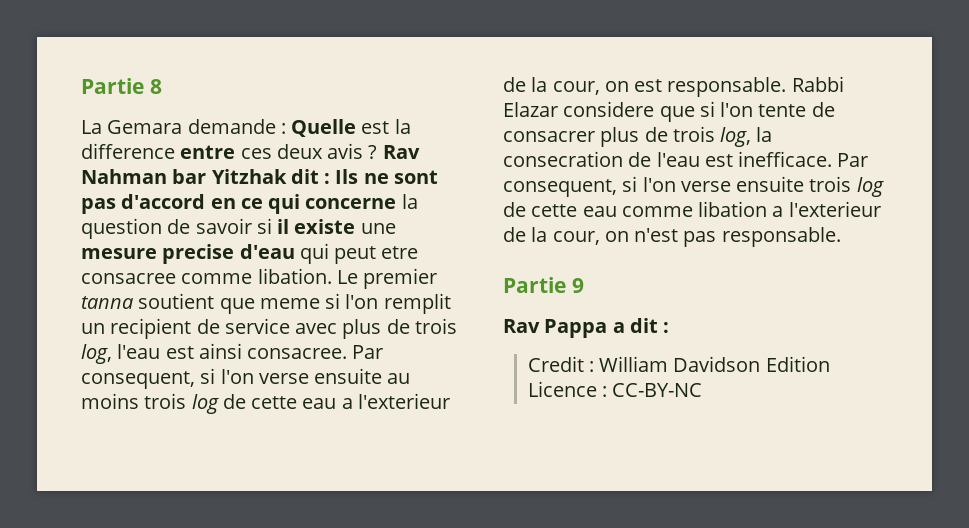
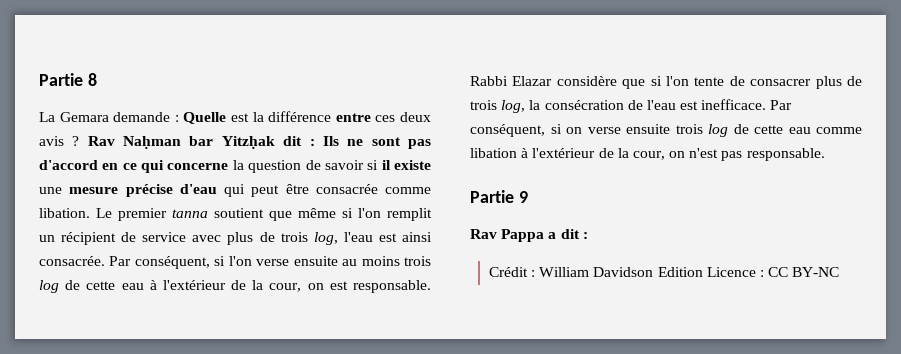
[81,143,175,159] difference -> [268,111,332,122] différence
[81,169,287,184] Nahman bar Yitzhak -> [123,136,275,149] Naḥman bar Yitzḥak
[162,244,235,264] precise -> [125,184,173,197] précise
[381,246,419,259] [81,273,176,284] etre consacree -> [285,184,378,194] être consacrée
[259,298,320,309] meme -> [298,208,336,218] même
[110,318,192,339] recipient -> [61,232,117,245] récipient
[247,345,384,359] [81,371,195,389] consacree. Par consequent, -> [39,256,210,269] consacrée. Par conséquent,
[341,393,450,409] a l'exterieur -> [149,280,226,290] à l'extérieur
[563,101,655,117] considere -> [556,76,617,86] considère
[503,151,623,167] consecration -> [544,100,624,110] consécration
[503,176,676,197] consequent, si l'on -> [470,124,582,137] conséquent, si on
[772,201,881,217] a l'exterieur -> [521,148,596,158] à l'extérieur
[527,356,584,372] Credit -> [488,267,528,277] Crédit
[612,383,703,397] CC-BY-NC -> [768,267,840,277] CC BY-NC

